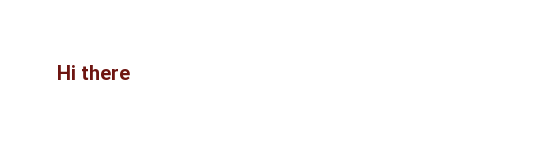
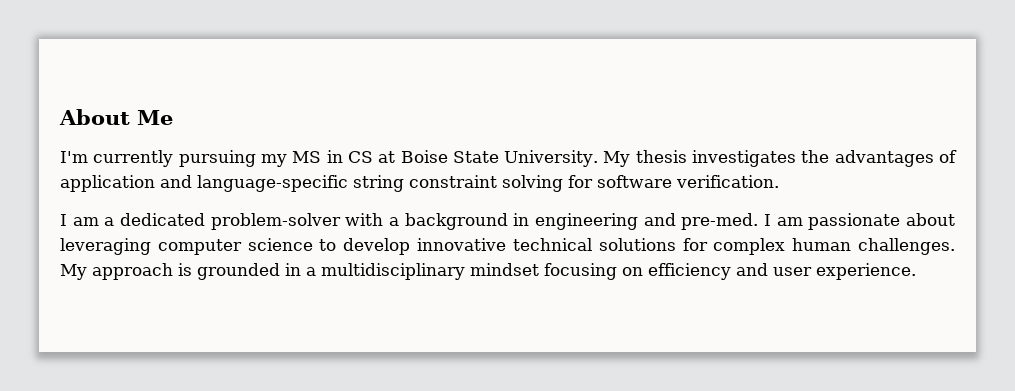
[57,65,131,80] Hi there -> [59,109,173,125] [60,150,957,167] [60,175,779,192] [60,213,955,230] [60,238,956,255] [60,263,916,280] About Me // I'm currently pursuing my MS in CS at Boise State University. My thesis investigates the advantages of application and language-specific string constraint solving for software verification. // I am a dedicated problem-solver with a background in engineering and pre-med. I am passionate about leveraging computer science to develop innovative technical solutions for complex human challenges. My approach is grounded in a multidisciplinary mindset focusing on efficiency and user experience.

